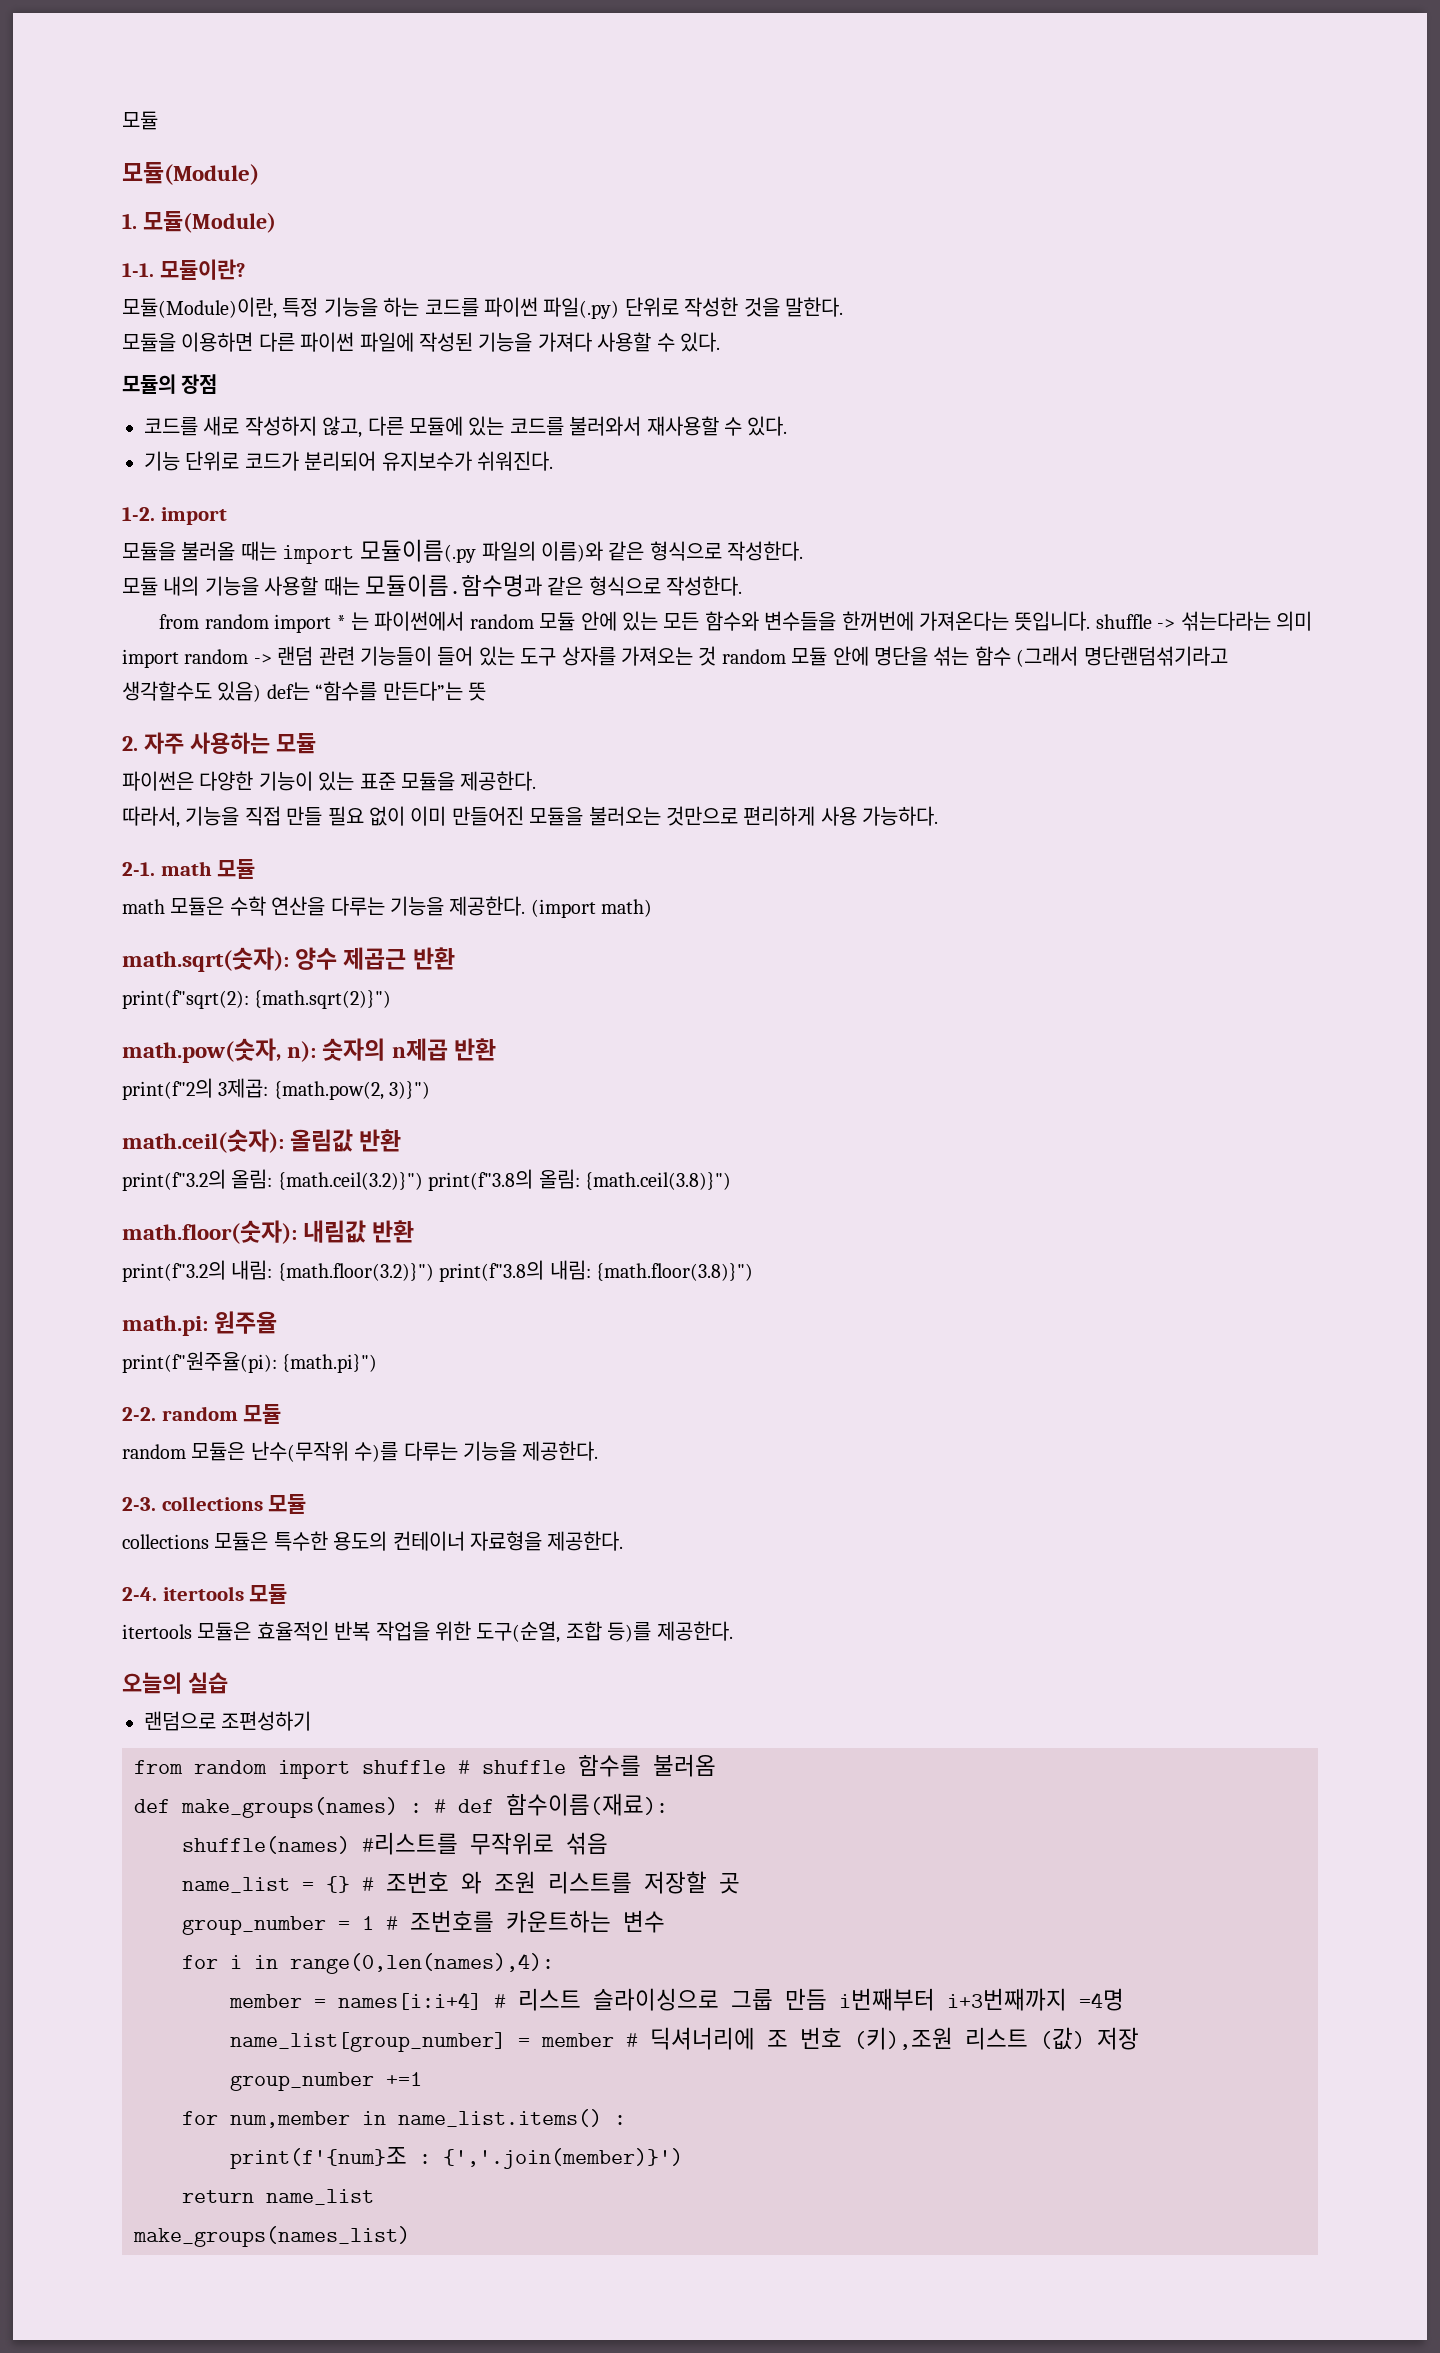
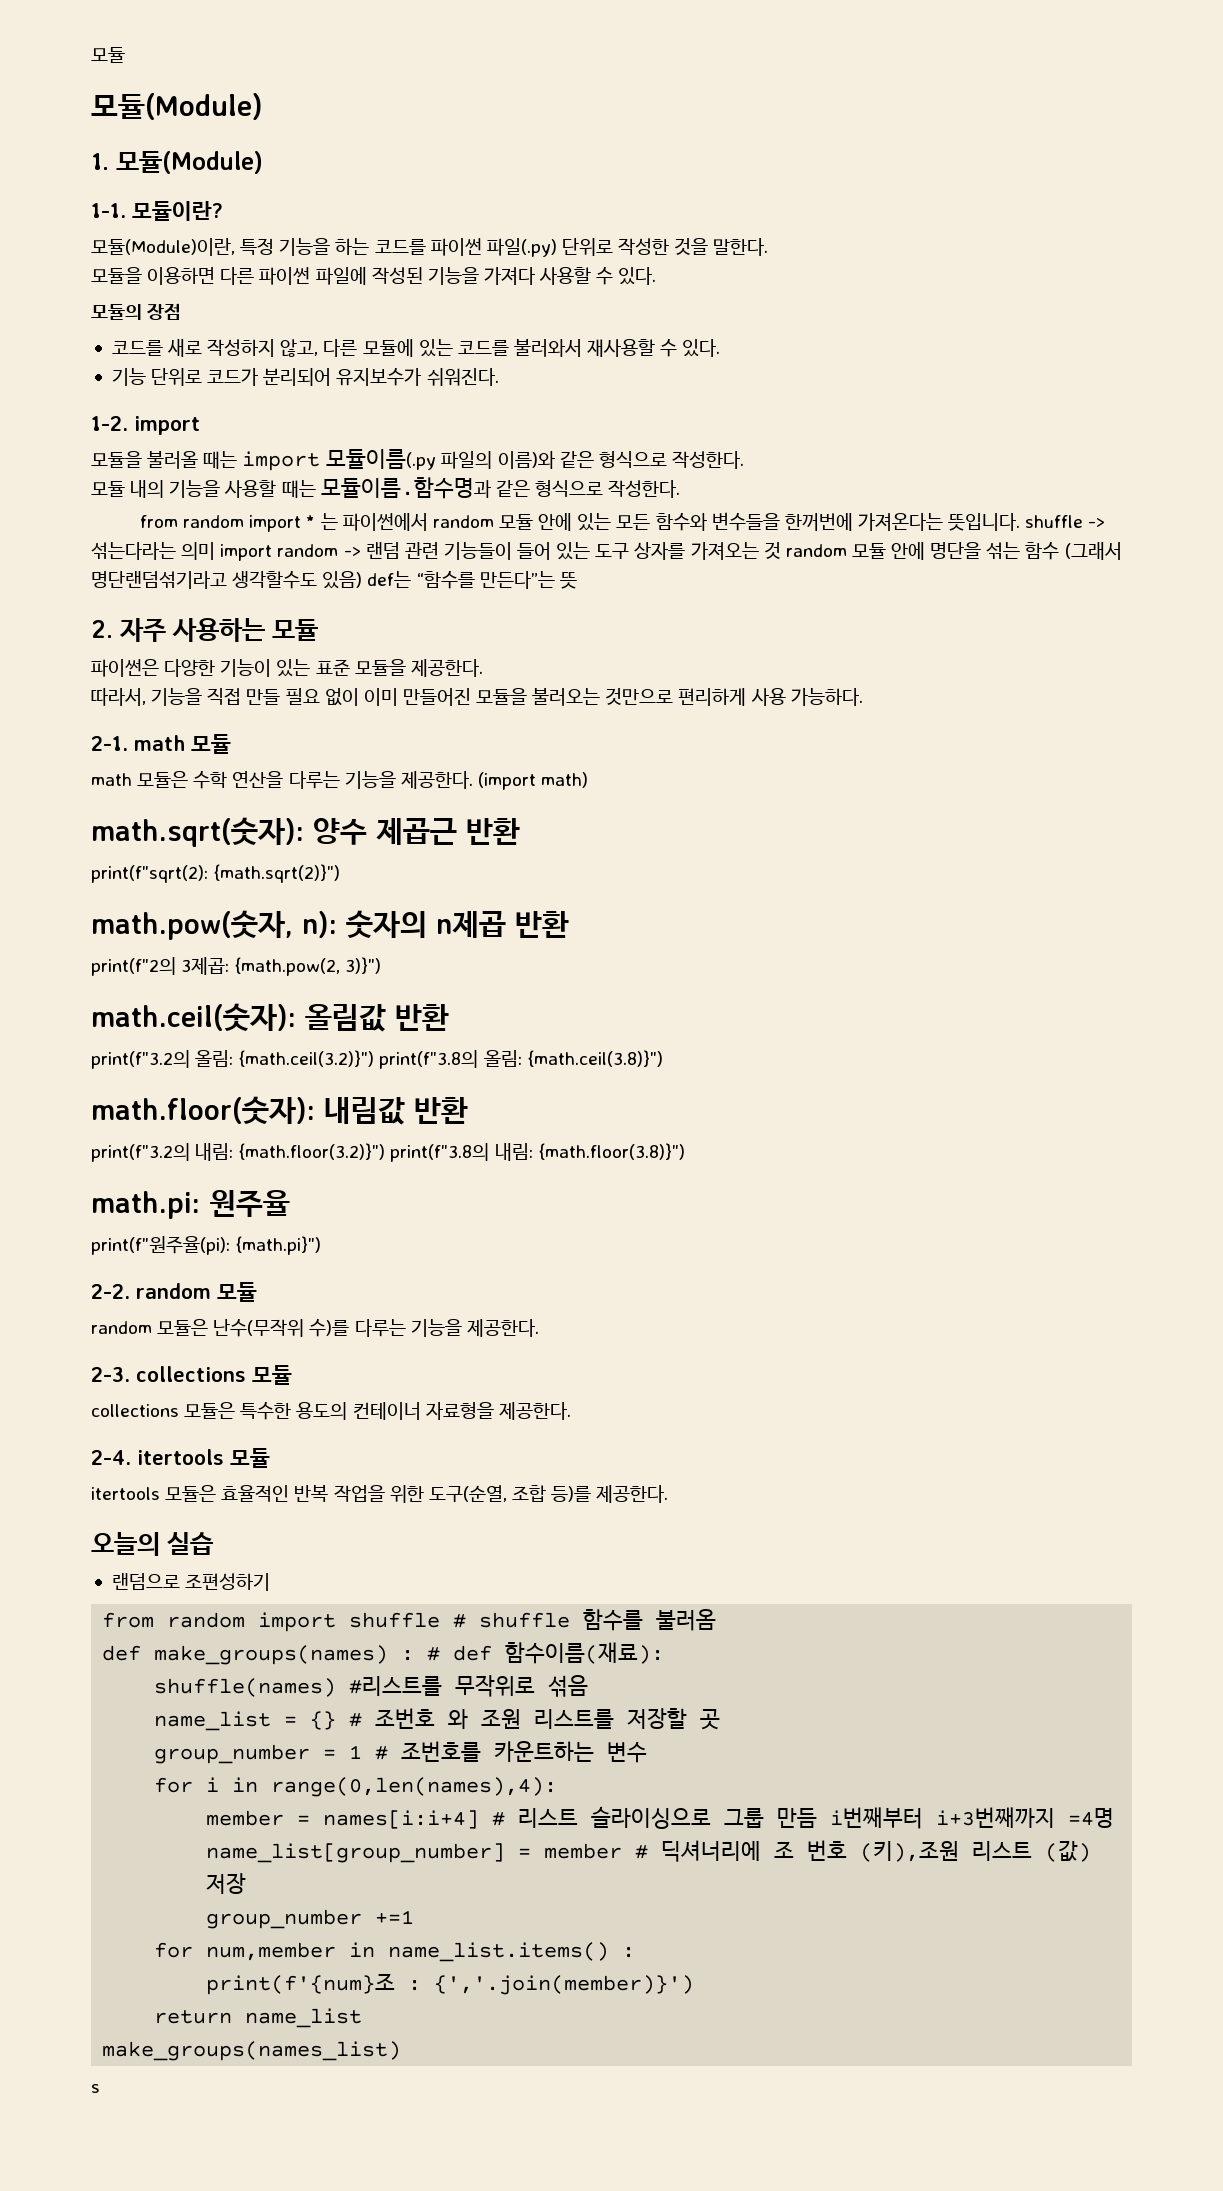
(410, 2236) none -> [91,2084,100,2093] // s

